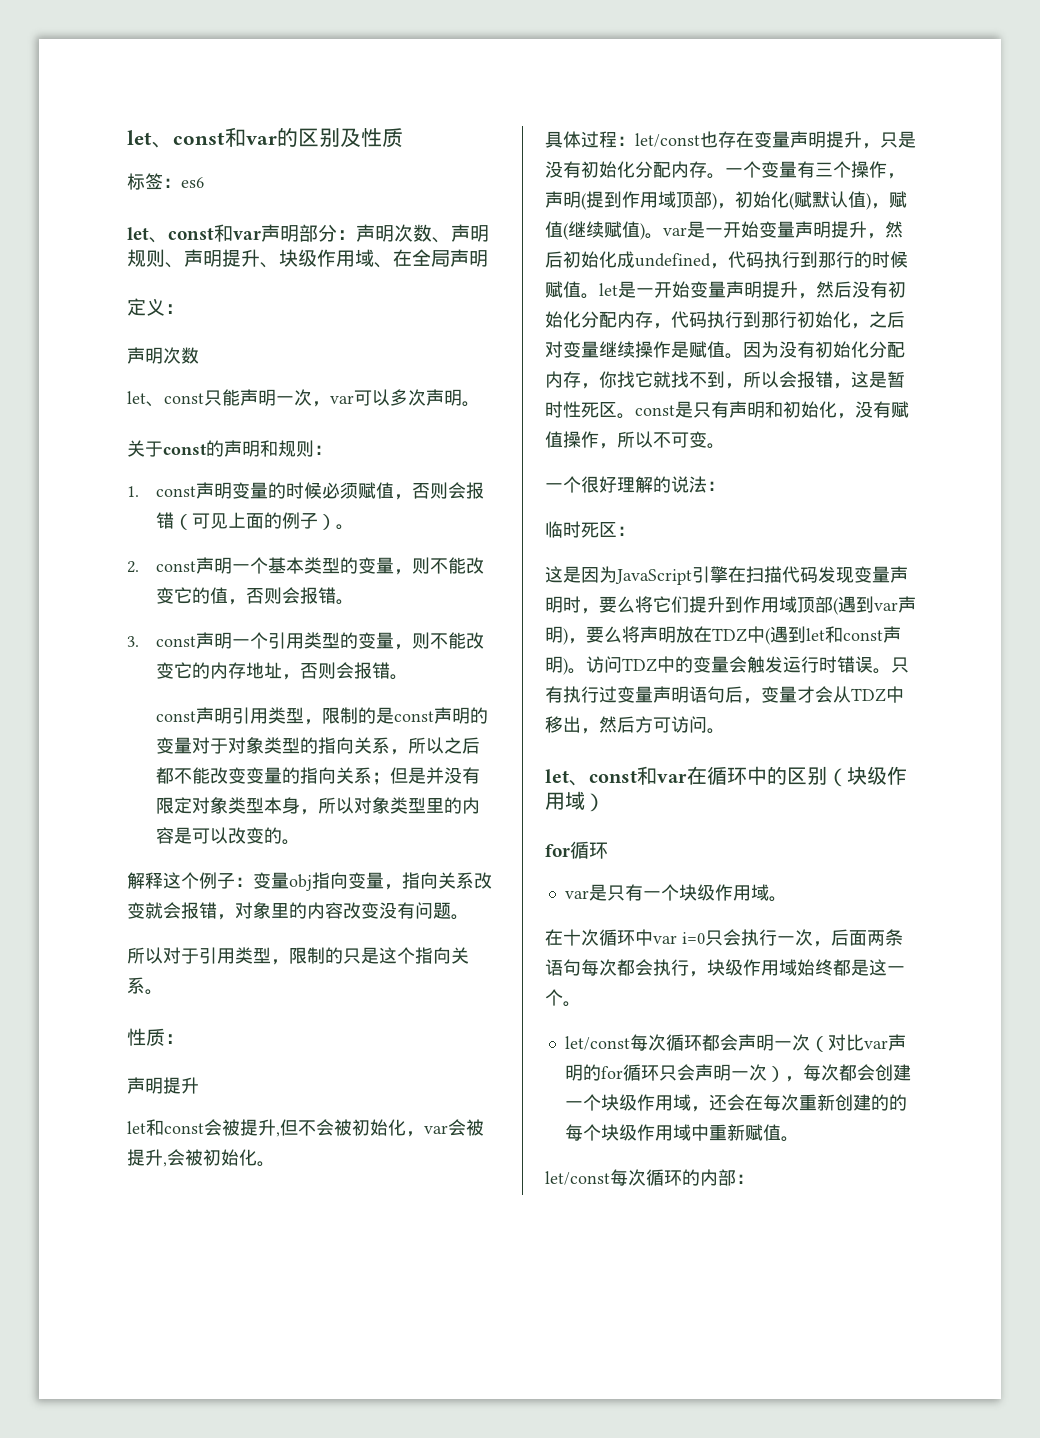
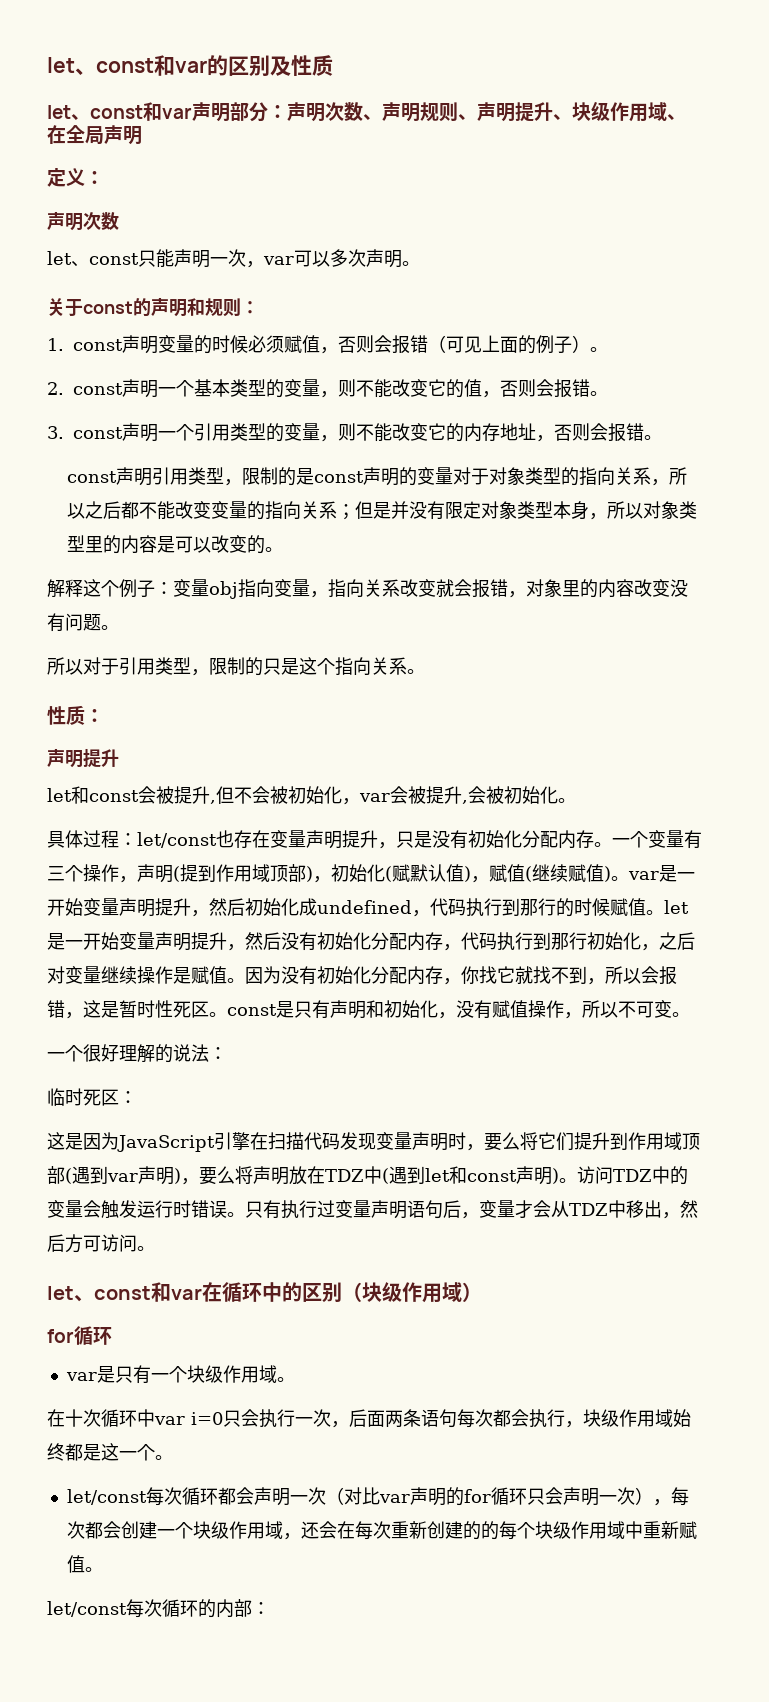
[127,173,204,190] // 标签：es6 -> (333, 65) none

